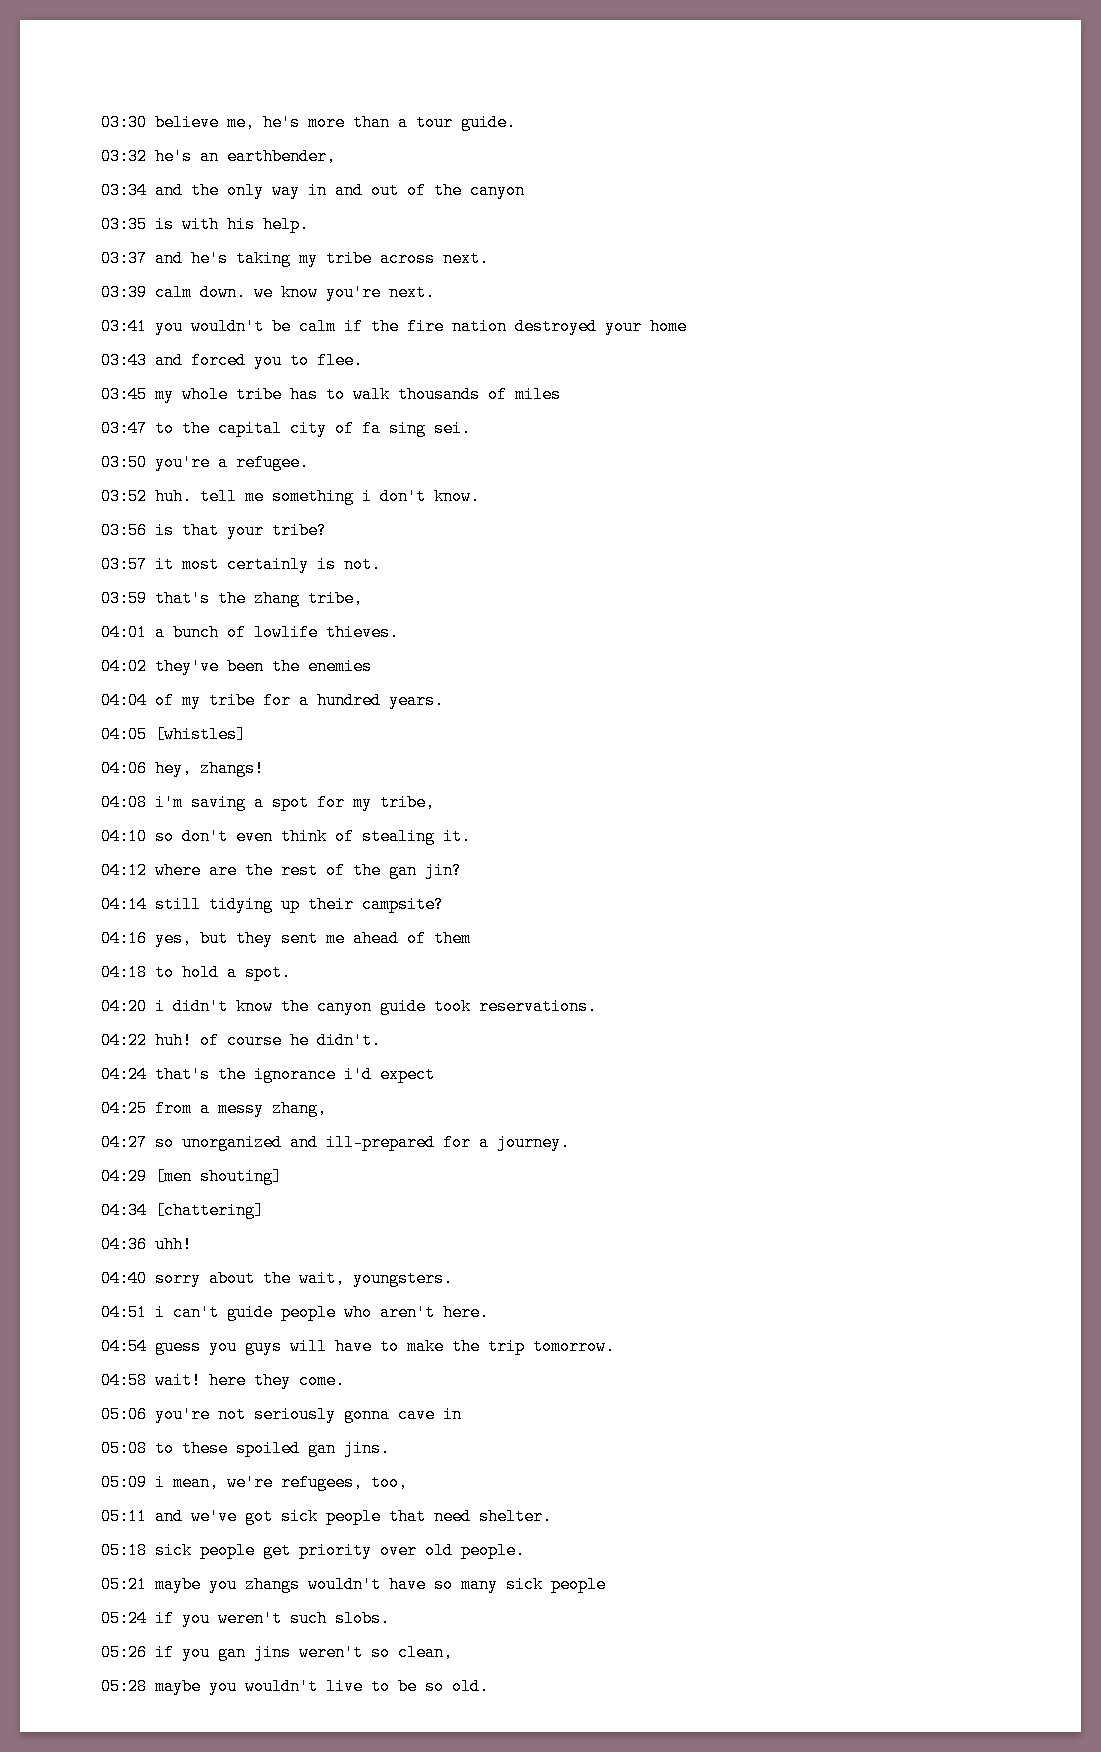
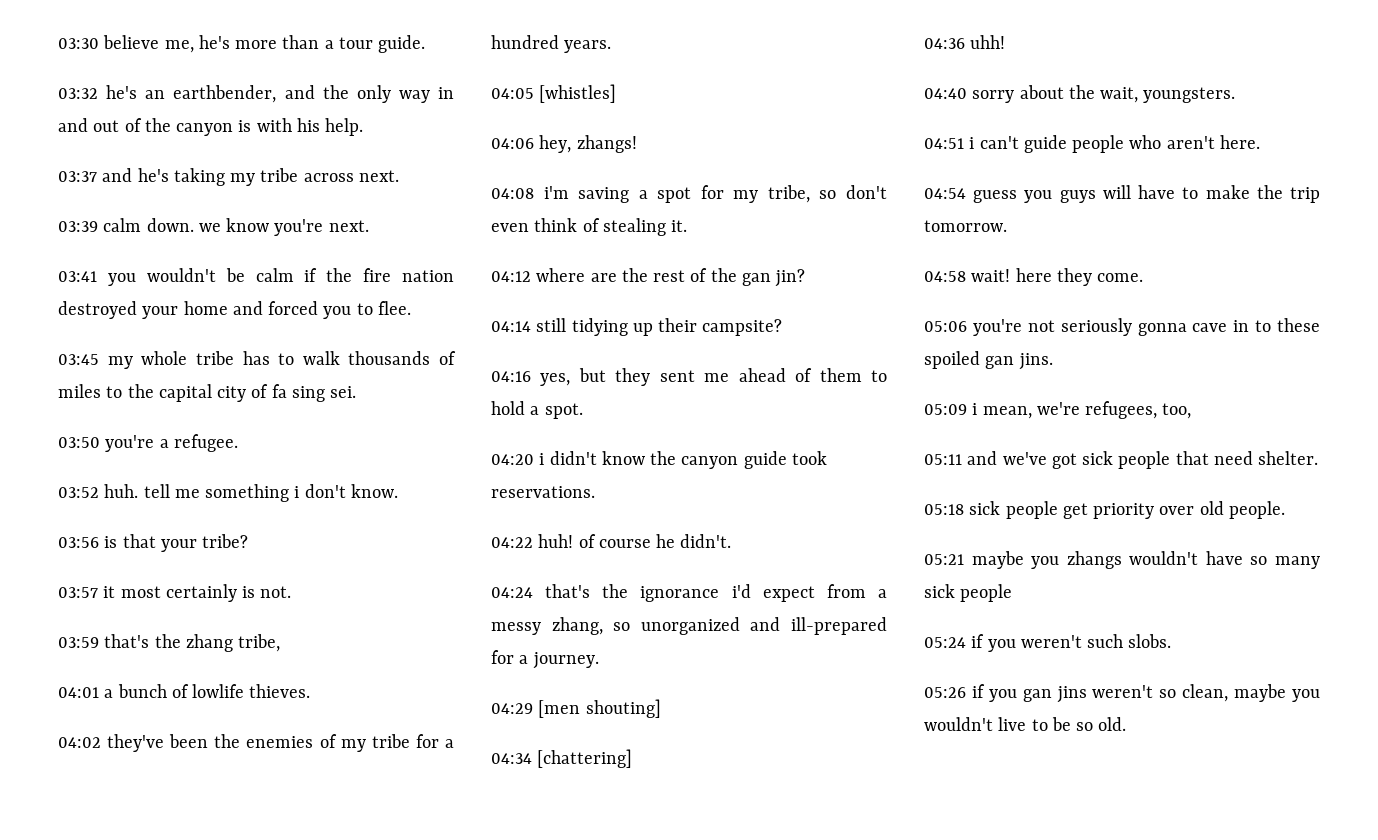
[101,182,147,199] // 03:34 -> (277, 94) none
[101,216,147,233] // 03:35 -> (234, 129) none
[101,352,147,369] // 03:43 -> (228, 308) none
[101,420,147,437] // 03:47 -> (101, 391) none
[101,692,147,709] // 04:04 -> (314, 742) none
[101,828,147,845] // 04:10 -> (810, 194) none
[101,964,147,981] // 04:18 -> (862, 375) none
[101,1100,147,1117] // 04:25 -> (815, 594) none
[101,1134,147,1151] // 04:27 -> (603, 626) none
[101,1440,147,1457] // 05:08 -> (1250, 326) none
[101,1678,147,1695] // 05:28 -> (1229, 693) none

